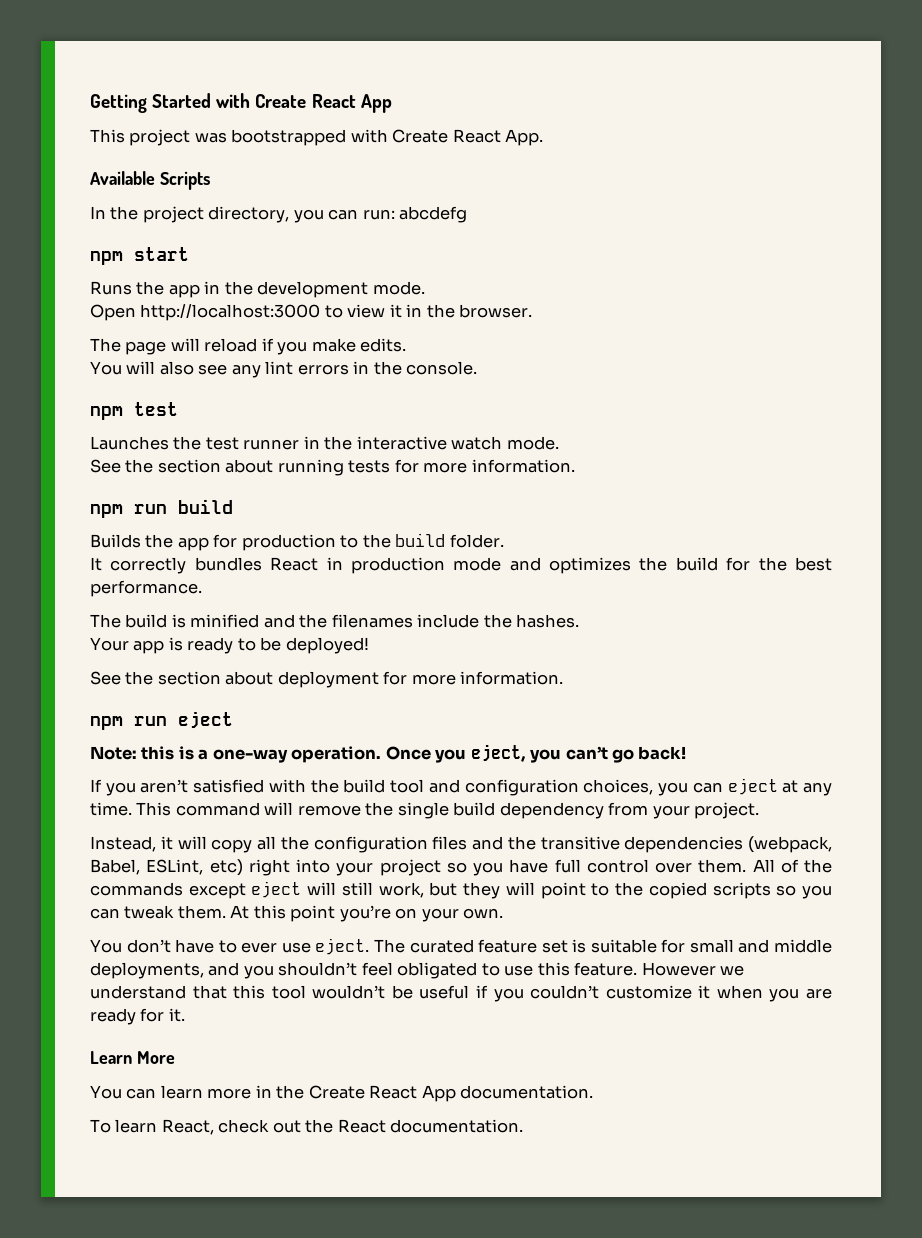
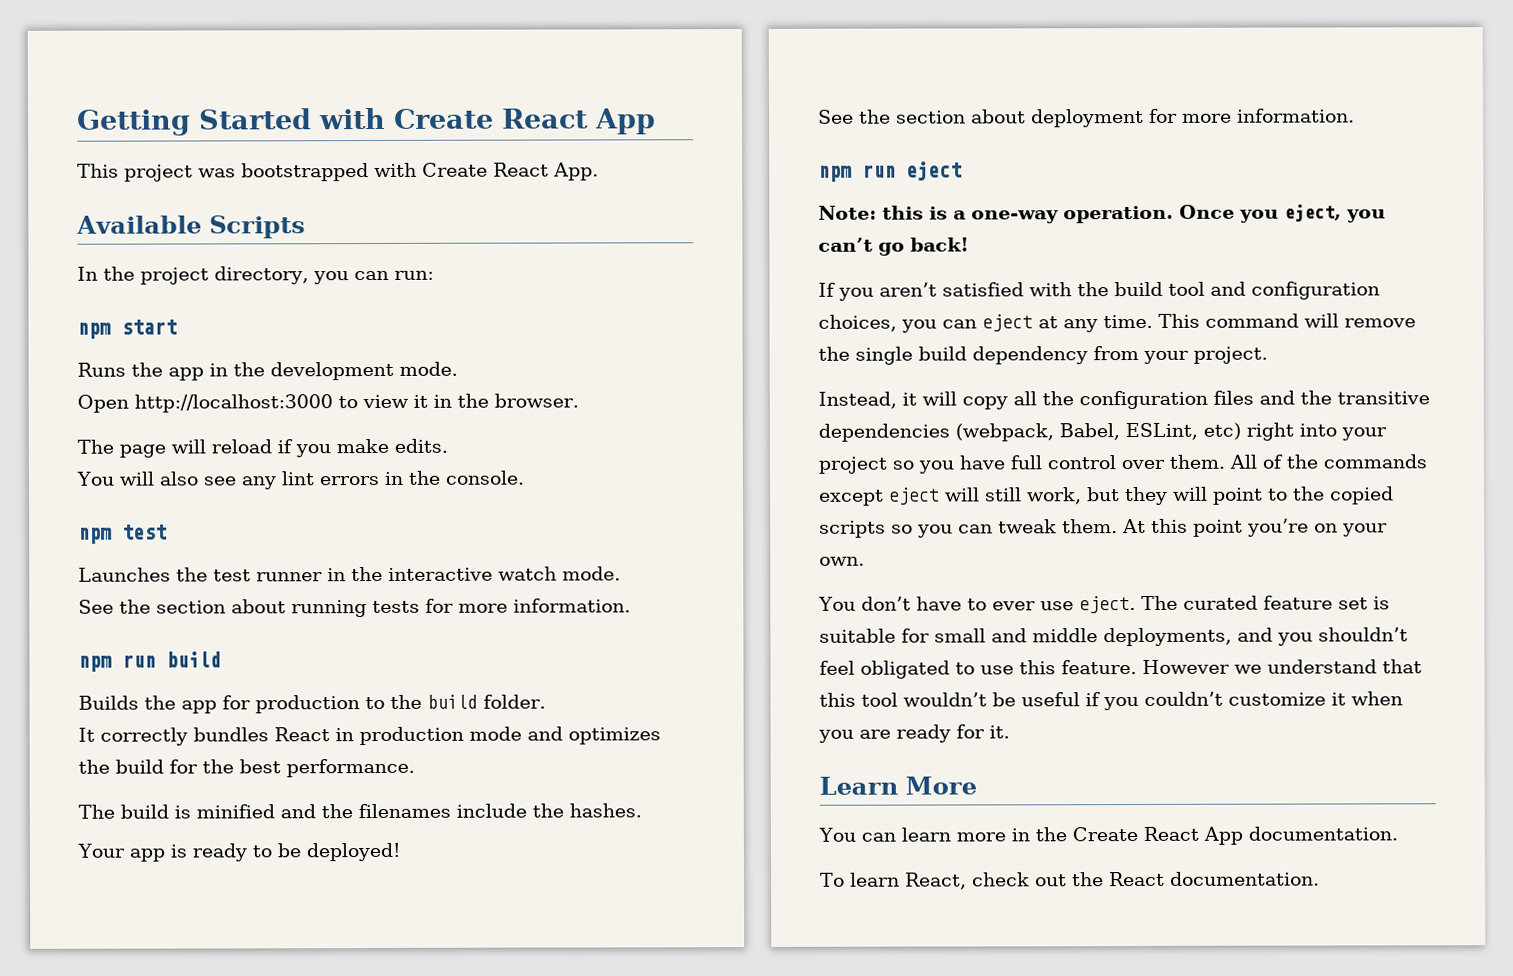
[399,206,468,223] abcdefg -> (434, 275) none

